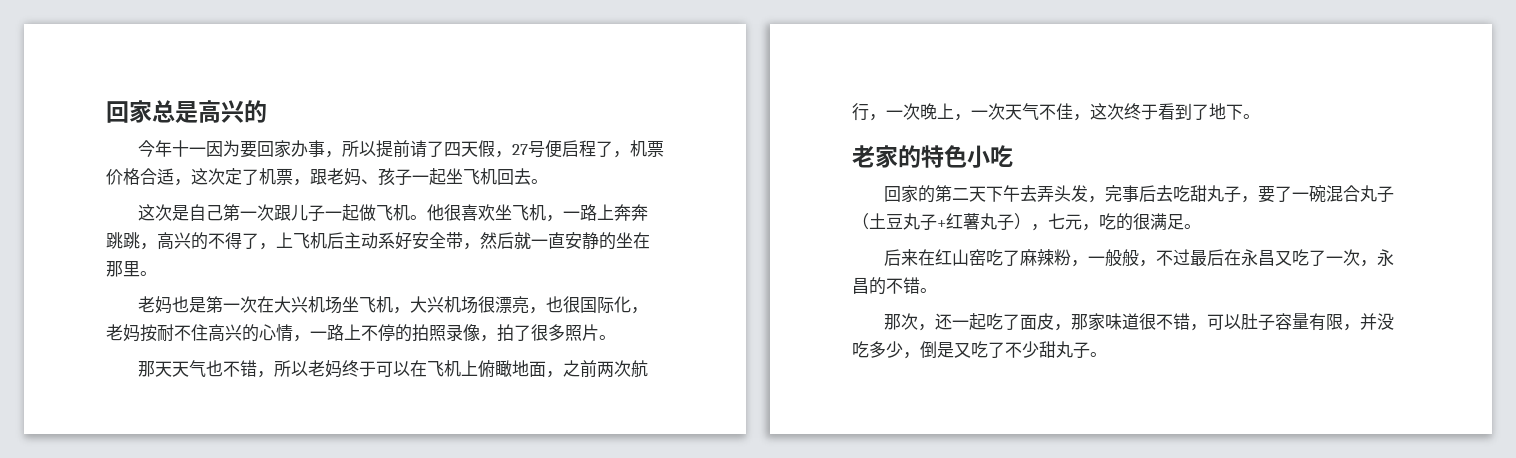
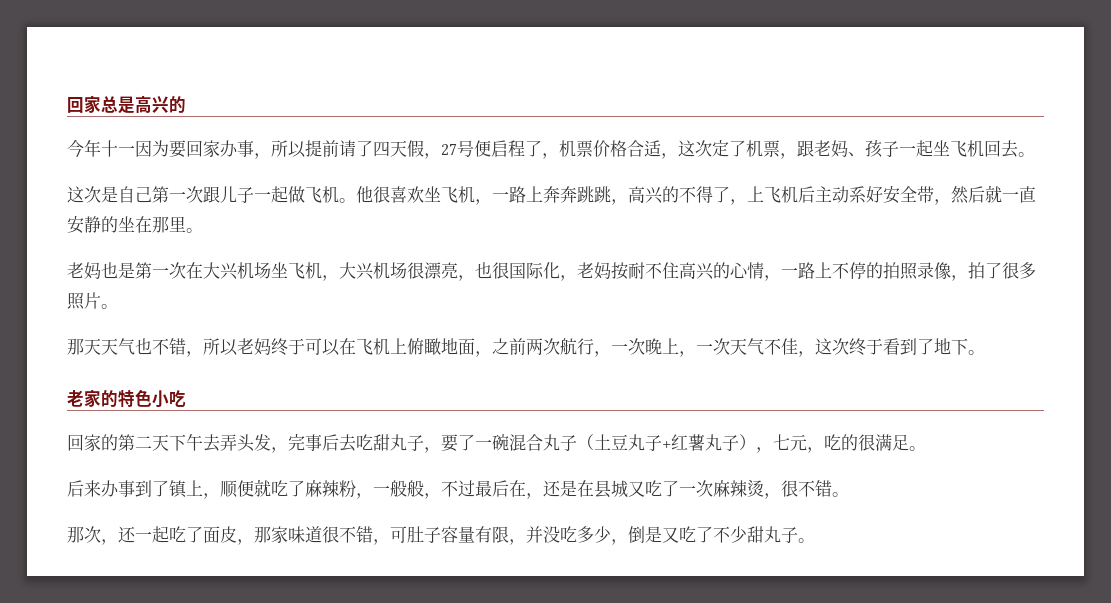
[917,249,986,266] 在红山窑 -> [101,479,271,499] 办事到了镇上，顺便就
[1240,249,1394,267] [852,277,886,295] 永昌又吃了一次，永昌的 -> [526,480,798,499] ，还是在县城又吃了一次麻辣烫，很
[1223,314,1241,329] 以 -> (407, 534) none

